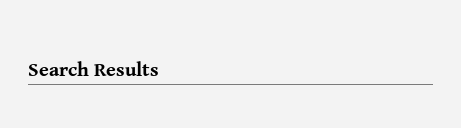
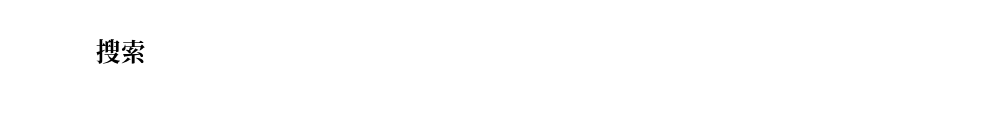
[28,61,160,76] Search Results -> [96,39,146,65] 搜索

